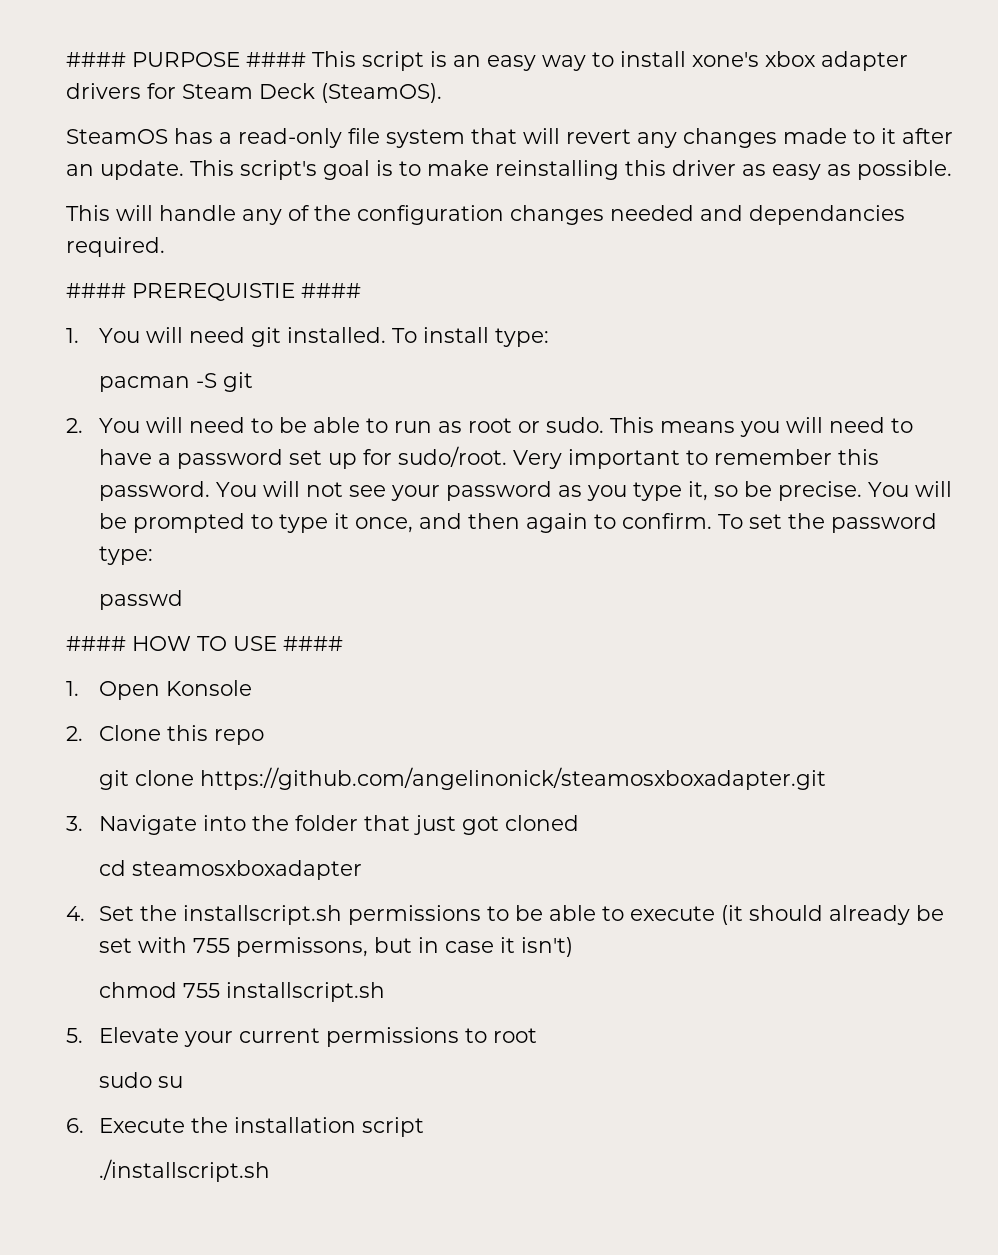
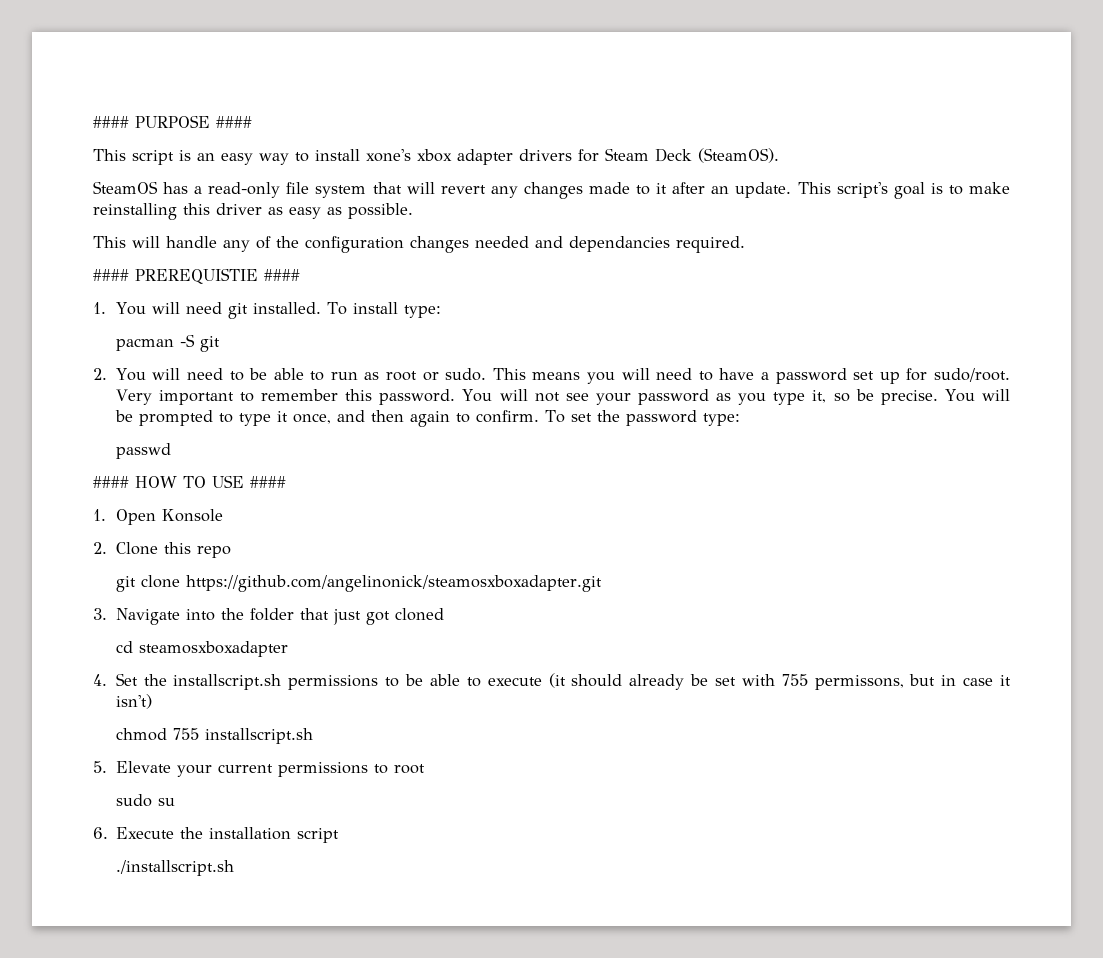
(306, 59) none -> (252, 122) //

